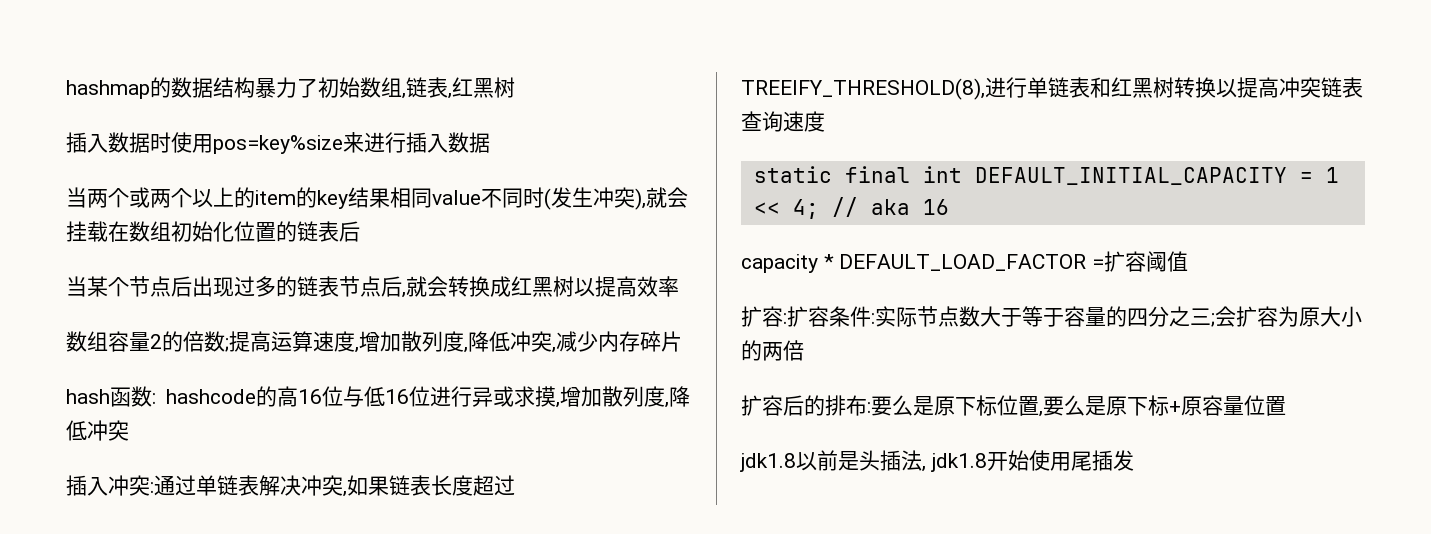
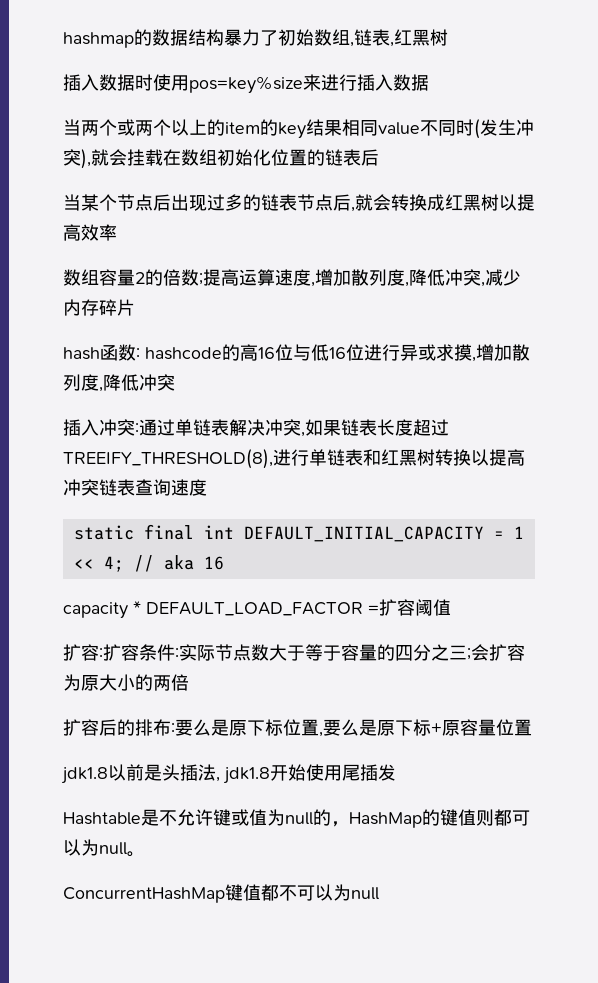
(1134, 460) none -> [63,809,530,828] [63,839,145,857] [63,884,379,903] // Hashtable是不允许键或值为null的，HashMap的键值则都可以为null。 // ConcurrentHashMap键值都不可以为null

